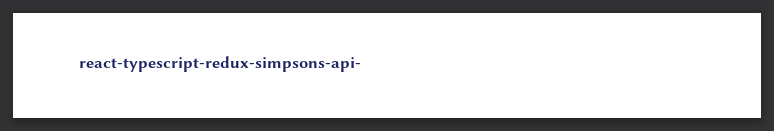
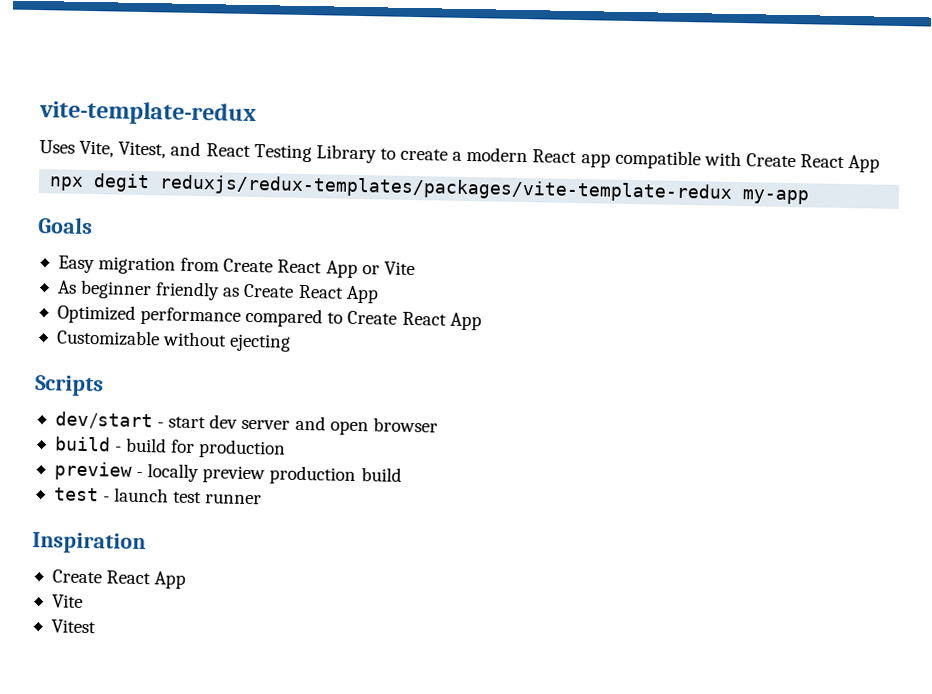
[79,56,361,72] react-typescript-redux-simpsons-api- -> [39,100,257,127] [39,140,881,173] [49,173,810,205] [38,217,93,235] [57,255,415,278] [56,279,379,304] [56,304,482,331] [55,329,292,352] [35,375,104,397] [54,411,438,436] [54,436,287,459] [53,461,402,485] [53,487,263,505] [32,532,146,555] [51,569,187,589] [51,594,83,608] [50,619,96,634] vite-template-redux // Uses Vite, Vitest, and React Testing Library to create a modern React app compatible with Create React App // npx degit reduxjs/redux-templates/packages/vite-template-redux my-app // Goals // Easy migration from Create React App or Vite // As beginner friendly as Create React App // Optimized performance compared to Create React App // Customizable without ejecting // Scripts // dev/start - start dev server and open browser // build - build for production // preview - locally preview production build // test - launch test runner // Inspiration // Create React App // Vite // Vitest

